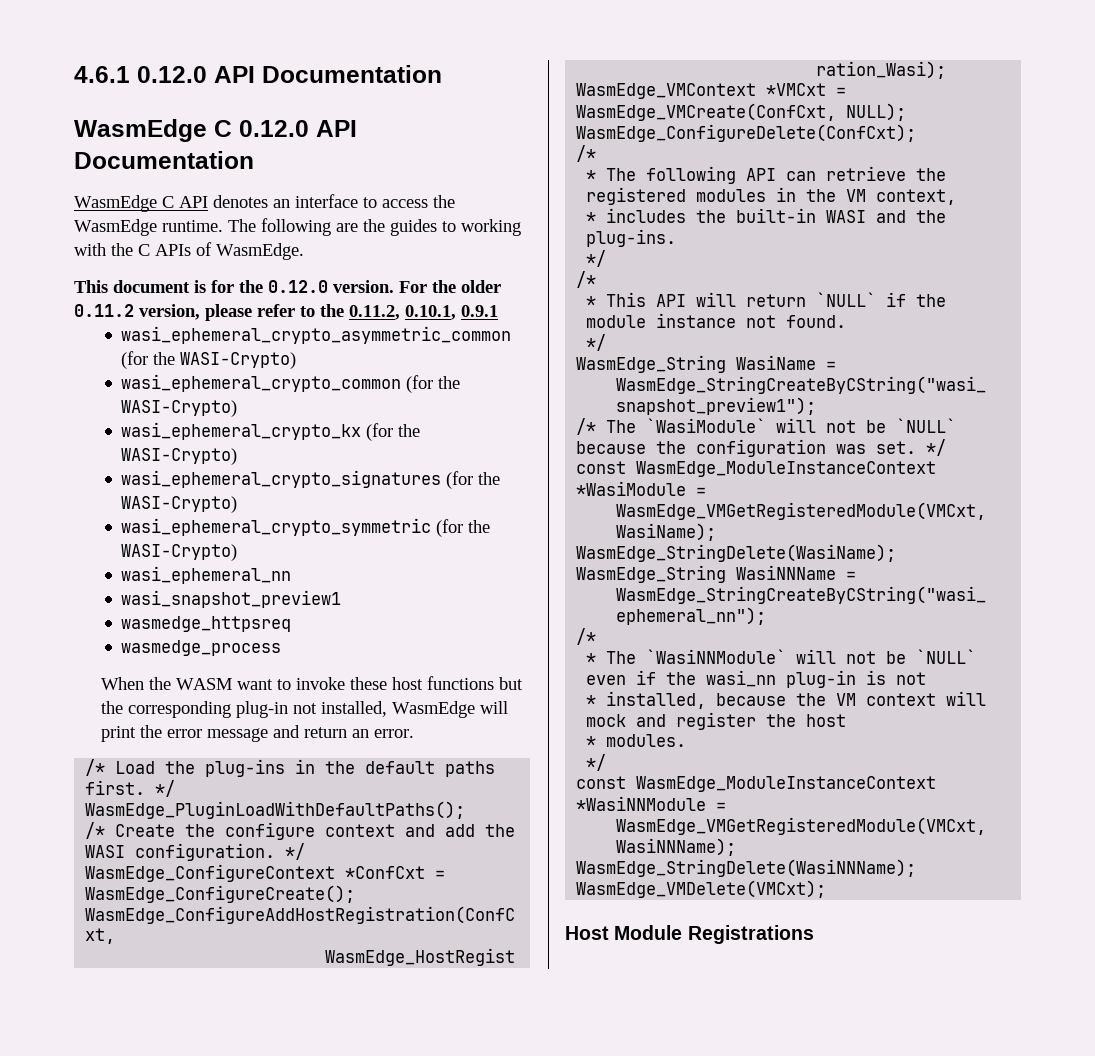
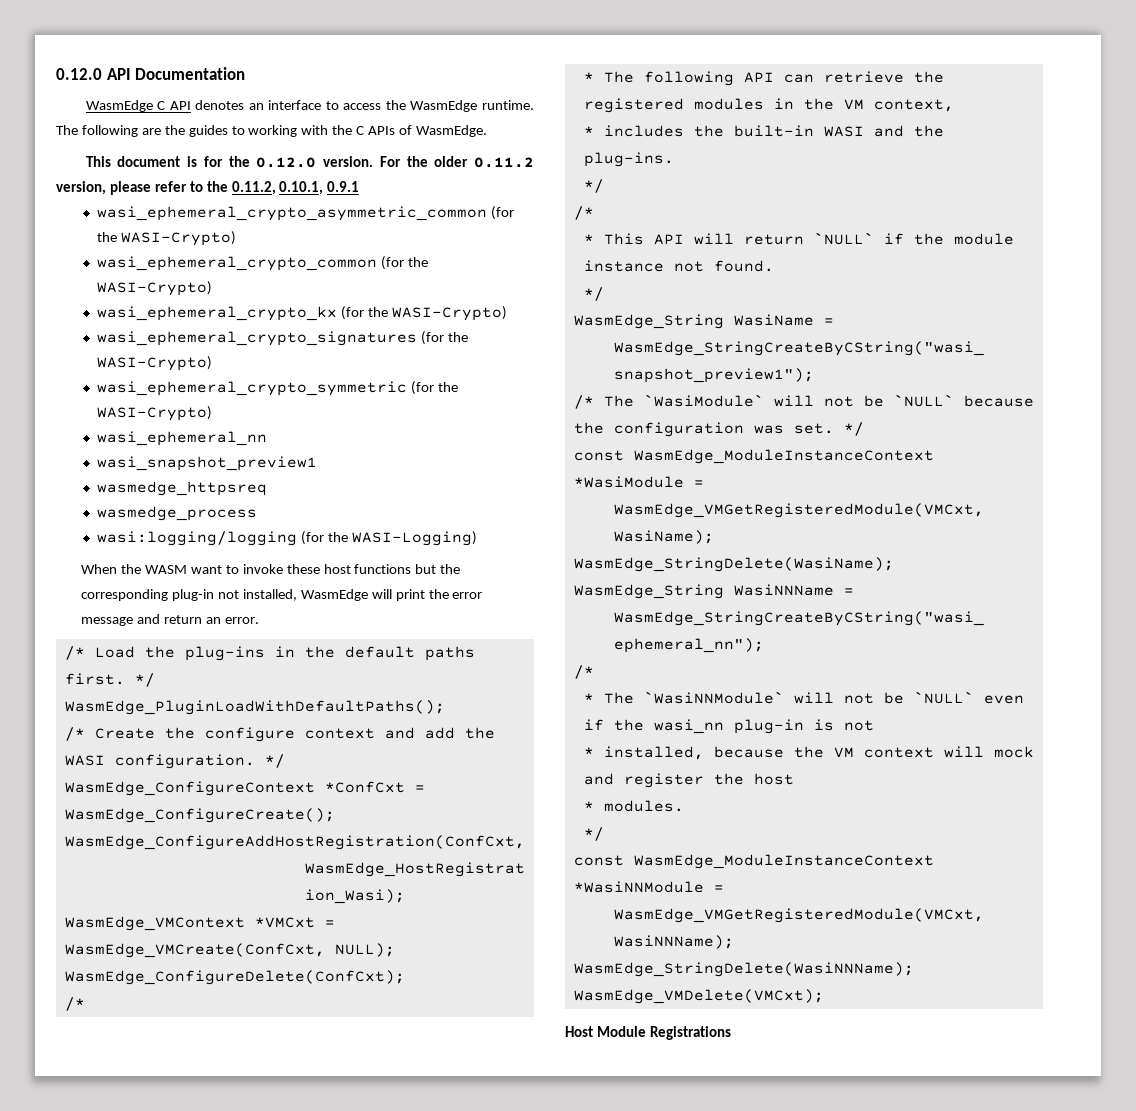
[74,65,442,83] [74,119,232,142] 4.6.1 0.12.0 API Documentation // WasmEdge C -> (56, 74) none
(282, 648) none -> [97,531,477,546] // wasi:logging/logging (for the WASI-Logging)

